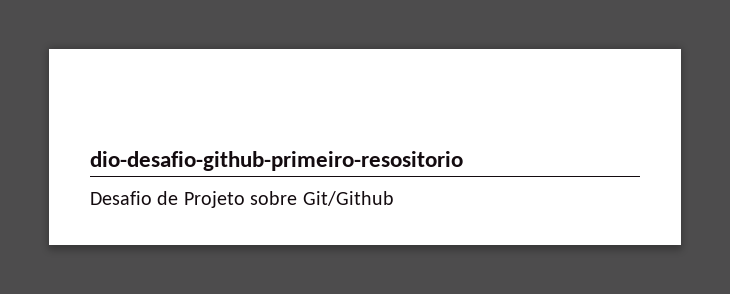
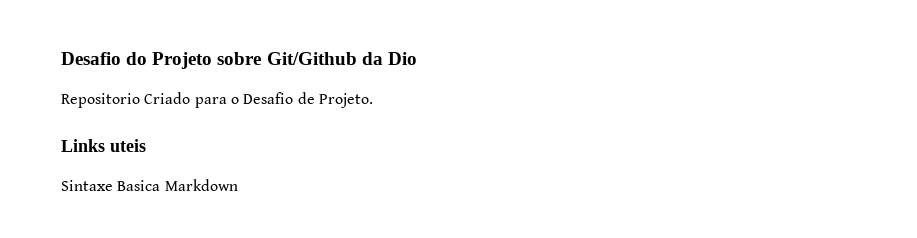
[90,151,463,171] [90,191,394,208] dio-desafio-github-primeiro-resositorio // Desafio de Projeto sobre Git/Github -> [61,52,417,69] [61,92,373,108] [61,139,146,152] [61,179,238,191] Desafio do Projeto sobre Git/Github da Dio // Repositorio Criado para o Desafio de Projeto. // Links uteis // Sintaxe Basica Markdown

